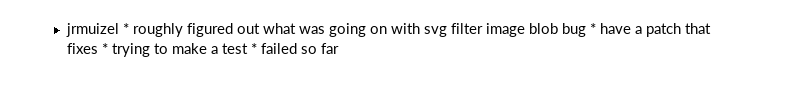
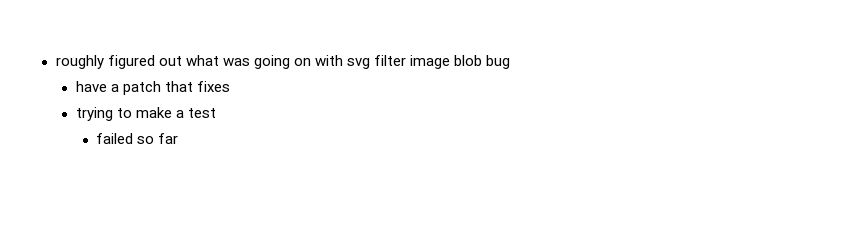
[65,23,129,37] jrmuizel * -> (55, 62) none
[589,23,596,34] * -> (511, 62) //
[101,43,108,54] * -> (230, 86) //
[250,43,257,54] * -> (216, 113) //

